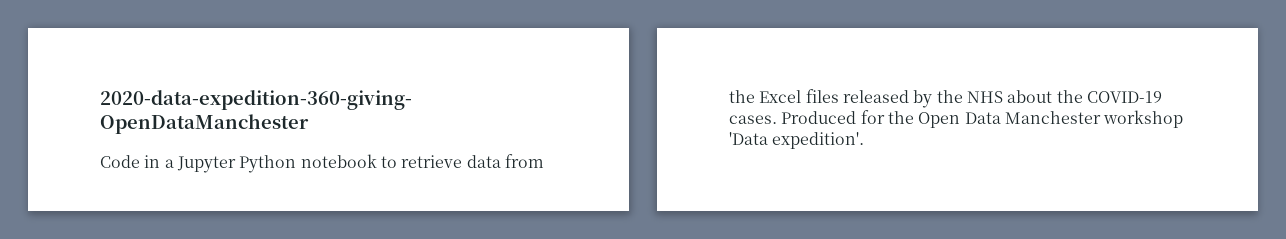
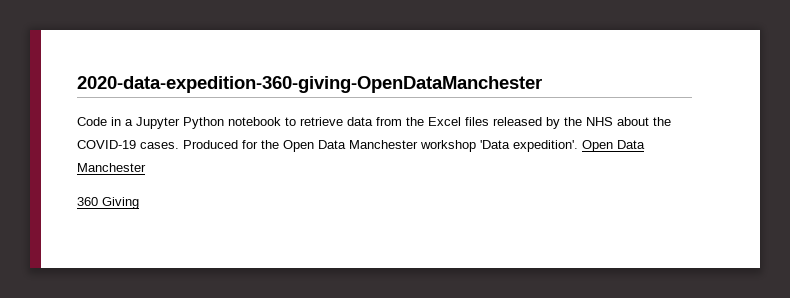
(865, 140) none -> [582,140,645,152] [77,163,146,172] [77,197,139,209] Open Data Manchester // 360 Giving

